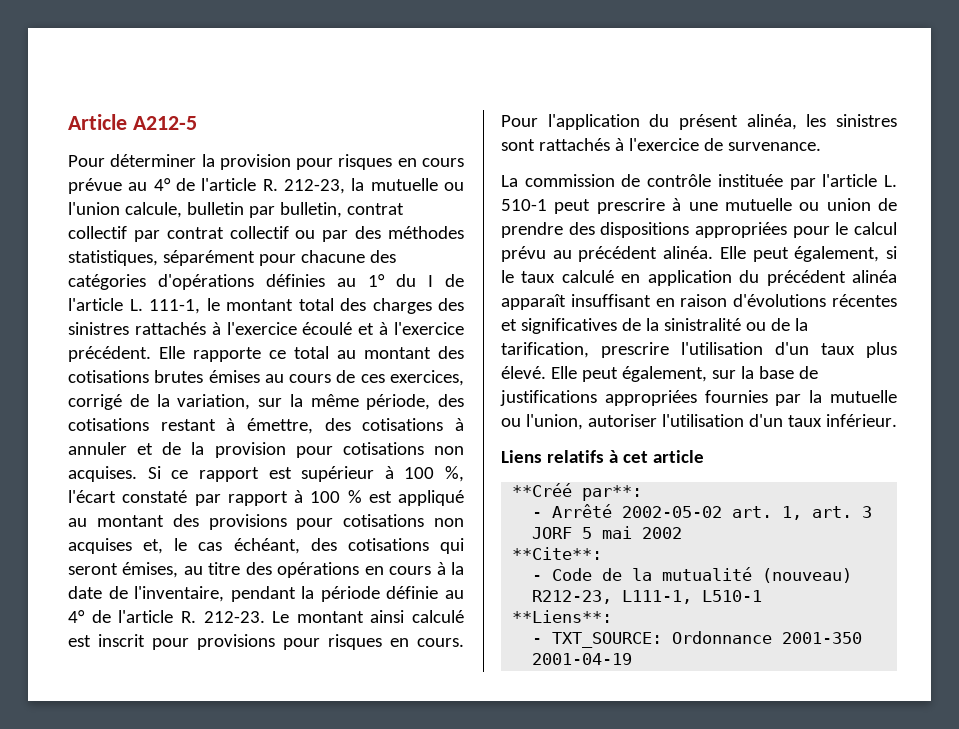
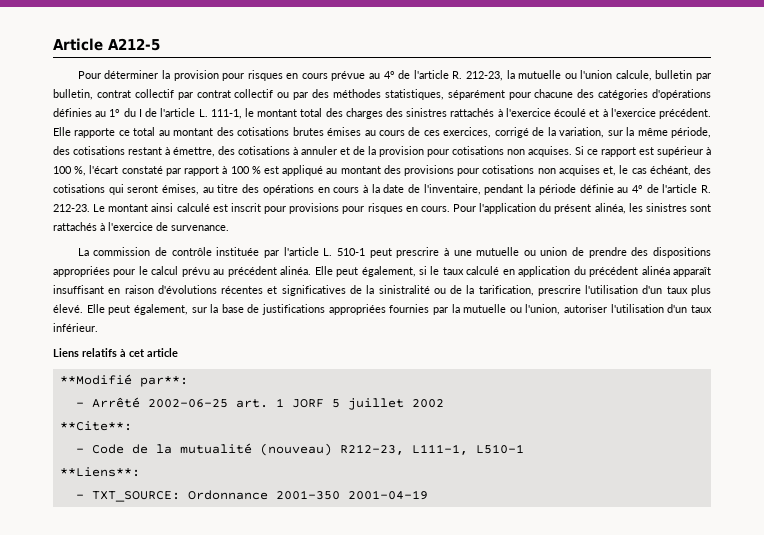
[512,483,573,497] **Créé -> [59,374,132,385] **Modifié
[622,506,873,520] 2002-05-02 art. 1, art. 3 -> [147,398,284,408] 2002-06-25 art. 1
[602,526,633,539] mai -> [347,398,404,410] juillet

